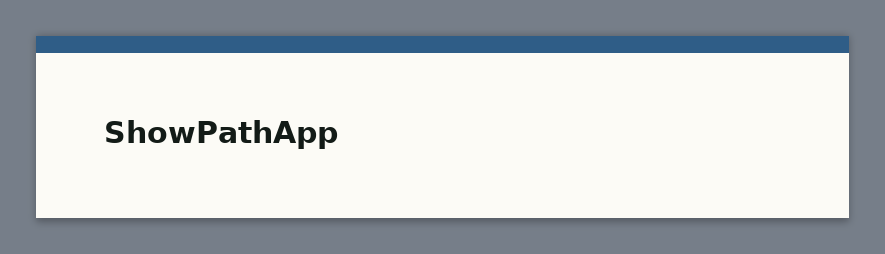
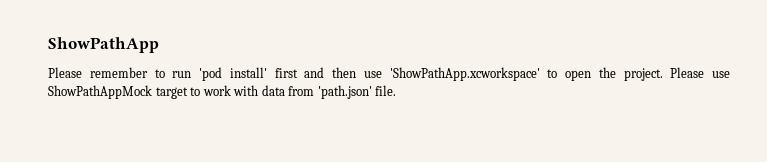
(338, 134) none -> [48,67,730,81] [48,85,397,99] // Please remember to run 'pod install' first and then use 'ShowPathApp.xcworkspace' to open the project. Please use ShowPathAppMock target to work with data from 'path.json' file.

